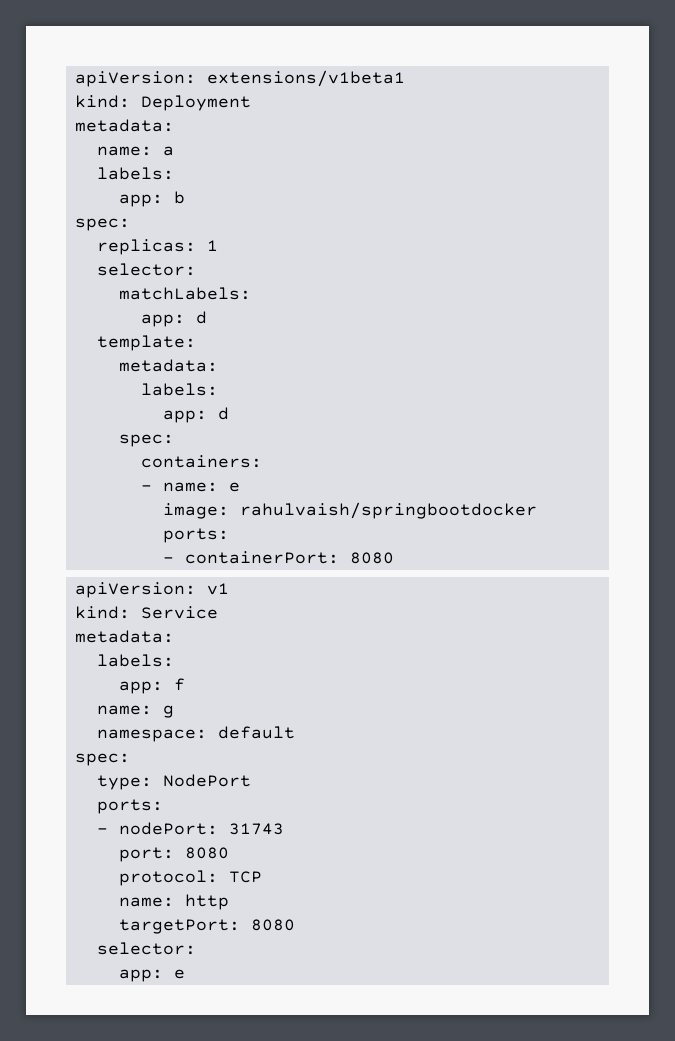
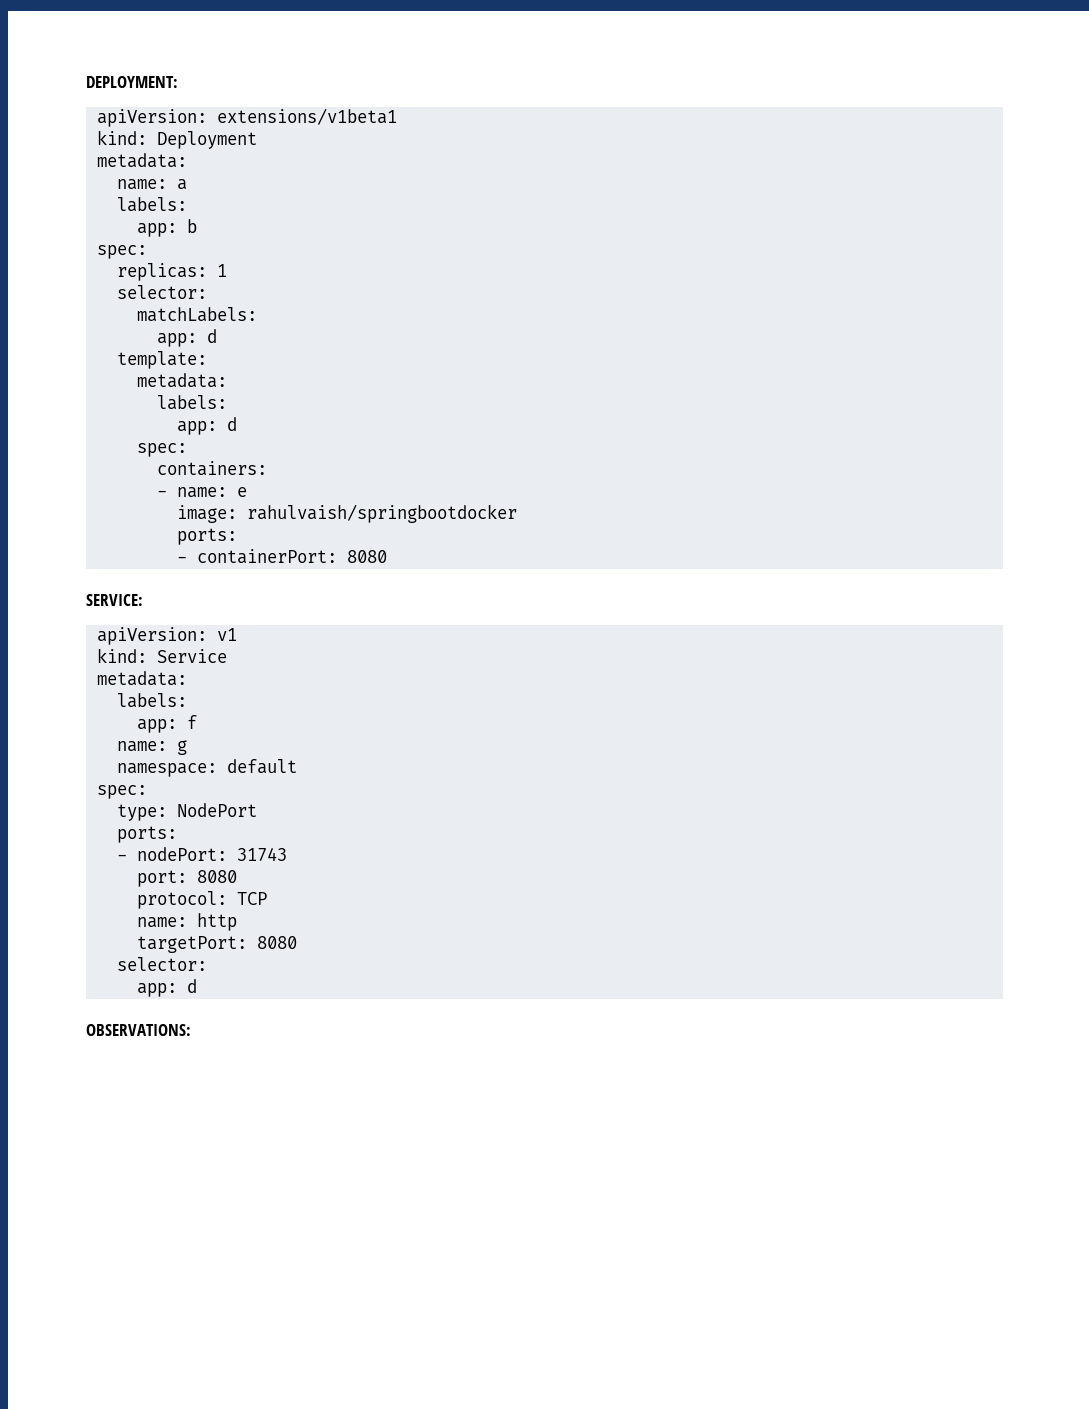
(74, 79) none -> [86,76,178,88] DEPLOYMENT: //
(394, 558) none -> [86,594,143,606] // SERVICE:
[173,969,185,979] e -> [186,979,197,993] [86,1024,191,1036] d // OBSERVATIONS:

